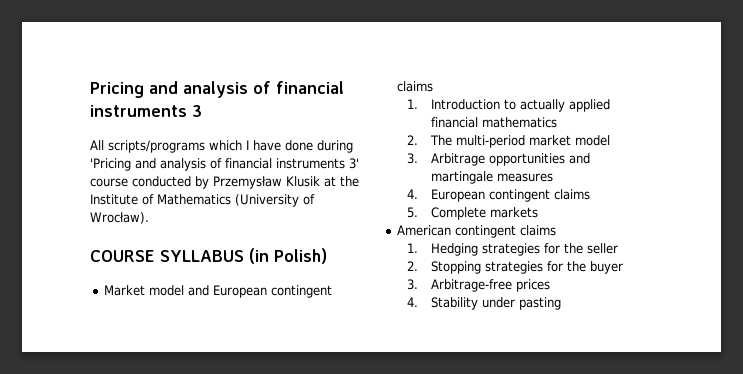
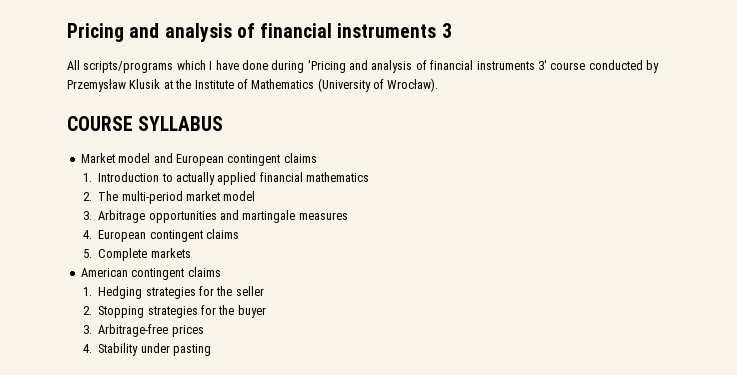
[249,248,327,264] (in Polish) -> (224, 123) none

